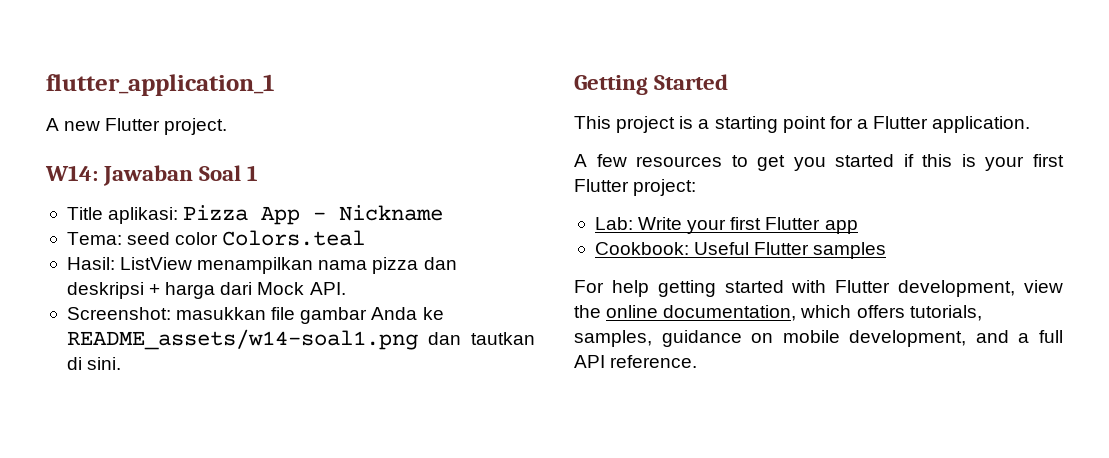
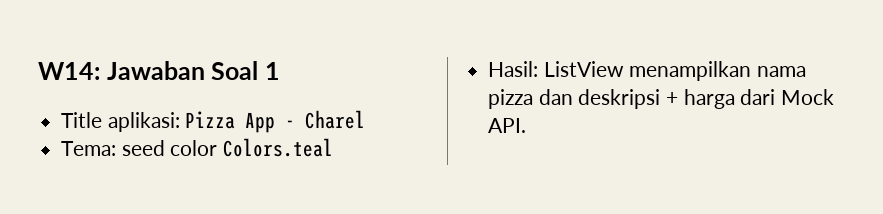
[46,74,274,96] [46,118,228,135] flutter_application_1 // A new Flutter project. // -> (38, 71) none
[339,205,444,221] Nickname -> [305,110,366,129] Charel
[66,307,444,324] [66,329,535,350] [66,357,122,370] [574,74,729,95] [574,116,1031,133] [574,154,1064,171] [574,179,697,196] [594,217,858,234] [594,242,887,259] [574,280,1063,297] [574,305,982,321] [574,330,1063,347] [574,355,698,368] // Screenshot: masukkan file gambar Anda ke README_assets/w14-soal1.png dan tautkan di sini. // Getting Started // This project is a starting point for a Flutter application. // A few resources to get you started if this is your first Flutter project: // Lab: Write your first Flutter app // Cookbook: Useful Flutter samples // For help getting started with Flutter development, view the online documentation, which offers tutorials, samples, guidance on mobile development, and a full API reference. -> (527, 125) none

